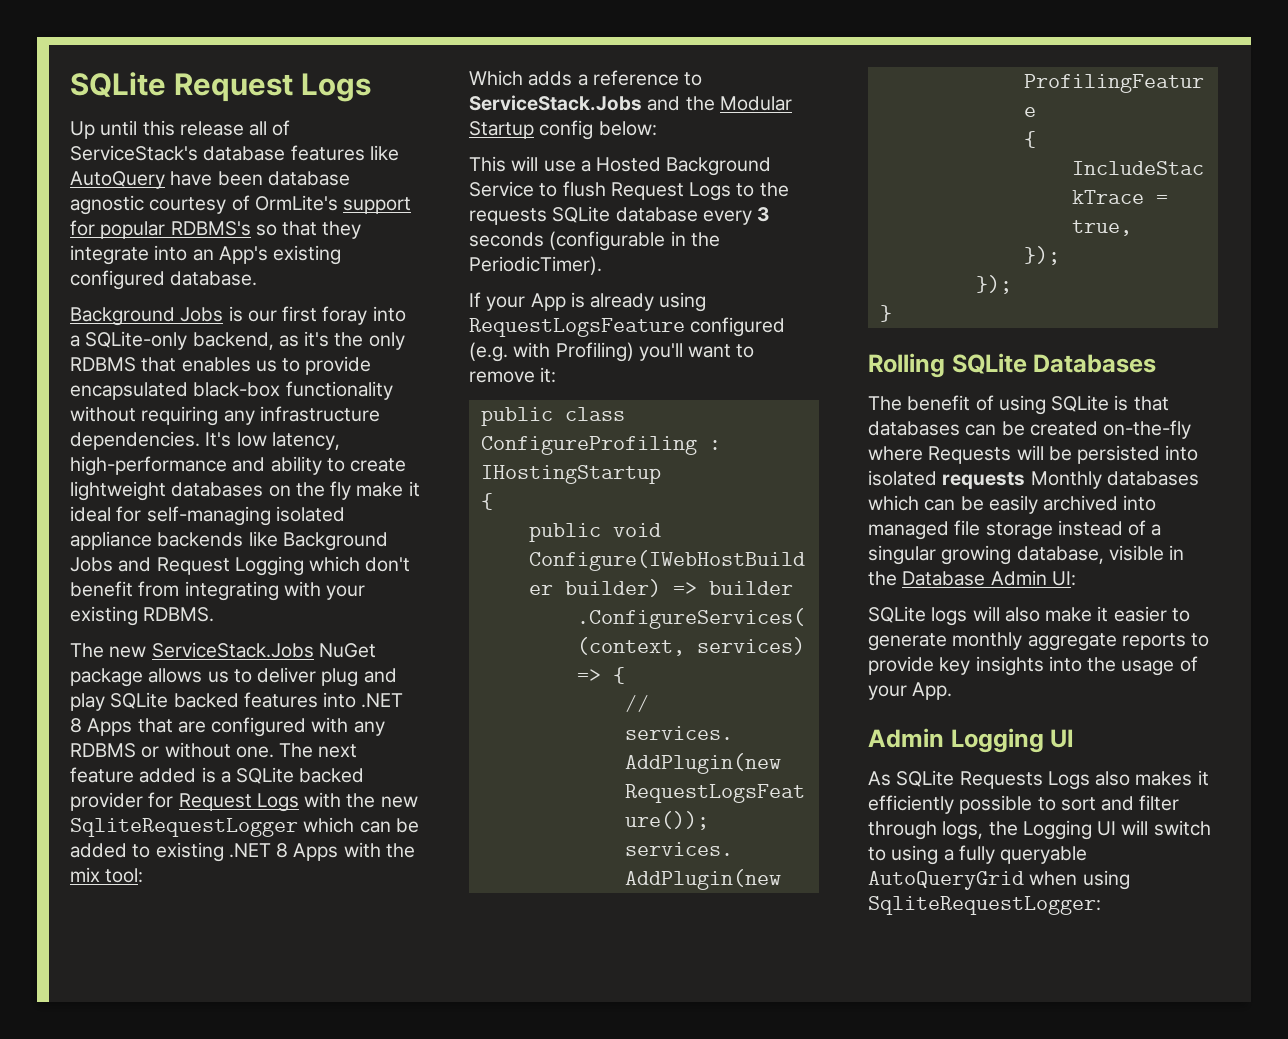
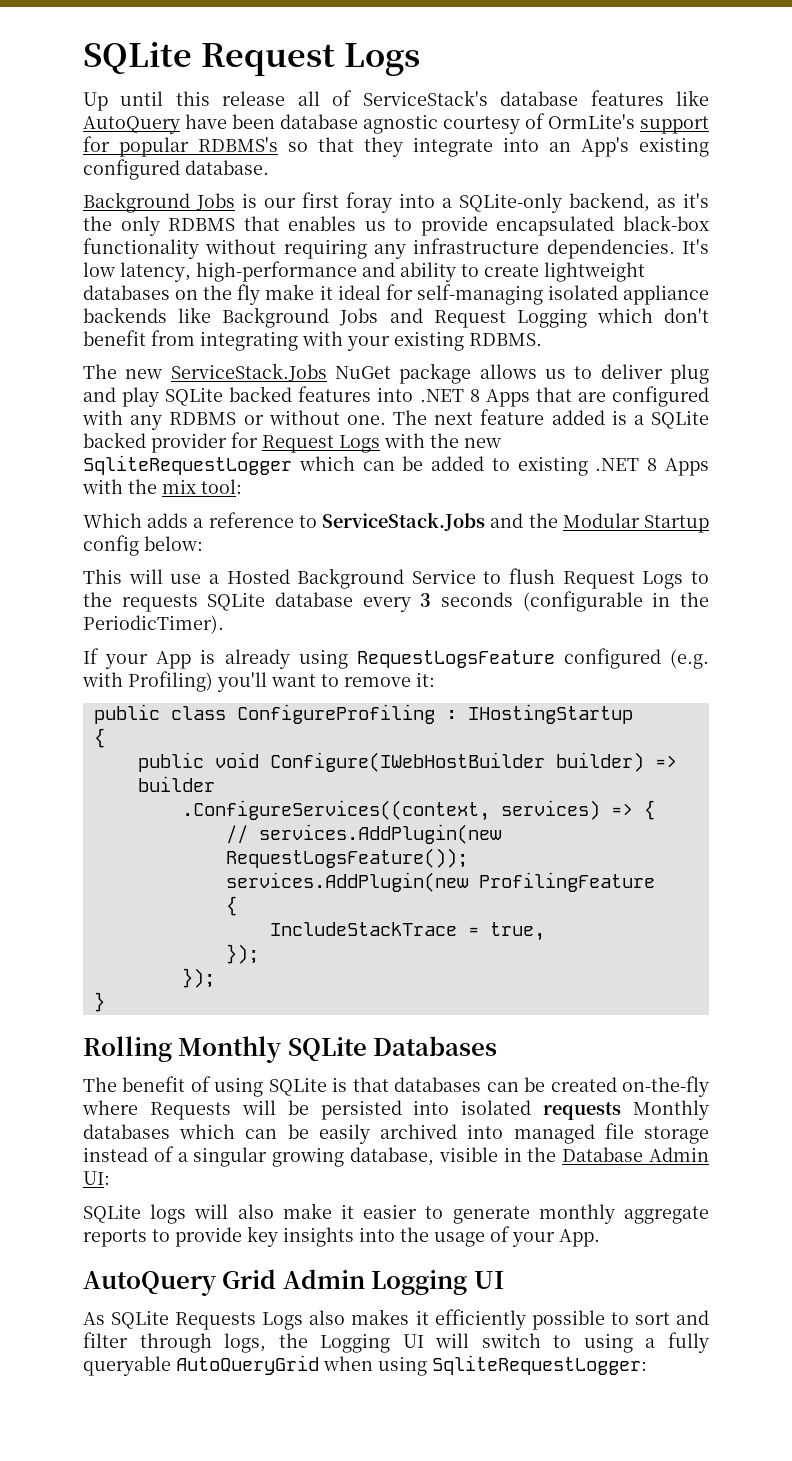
(945, 365) none -> [178,1036,282,1063] Monthly
(953, 691) none -> [83,1269,277,1296] AutoQuery Grid

